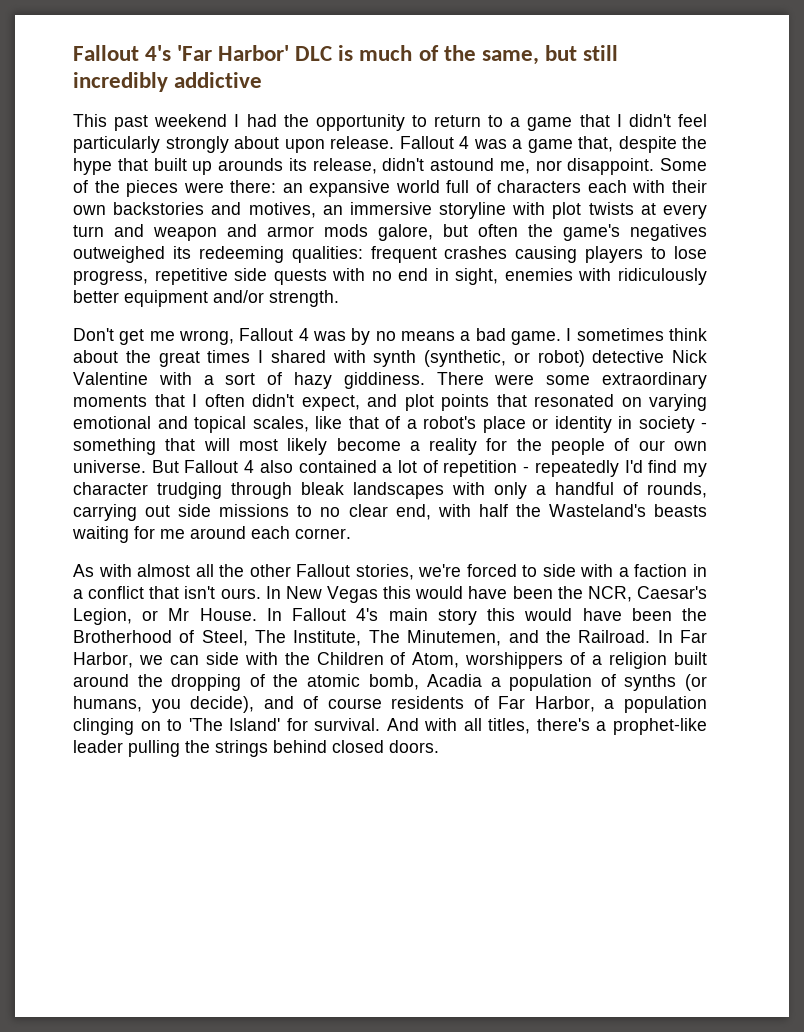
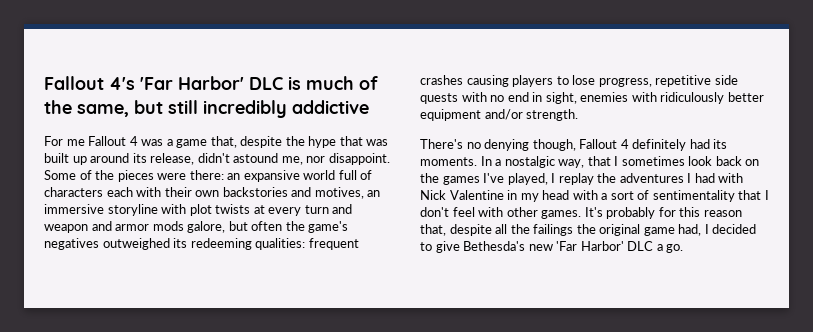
[73,114,707,131] [73,136,394,153] This past weekend I had the opportunity to return to a game that I didn't feel particularly strongly about upon release. -> [44,136,85,146] For me
(148, 164) none -> [366,139,389,146] was
[218,158,283,171] arounds -> [90,153,130,163] around
[73,328,707,345] [73,350,707,367] [73,372,707,389] [73,394,707,411] [73,416,707,433] [73,438,707,455] [73,460,707,477] [73,482,707,499] [73,504,707,521] [72,526,351,543] [73,564,707,580] [73,586,708,603] [73,608,707,625] [73,630,708,646] [73,652,707,669] [73,674,708,691] [73,696,707,713] [73,718,707,735] [73,740,439,757] Don't get me wrong, Fallout 4 was by no means a bad game. I sometimes think about the great times I shared with synth (synthetic, or robot) detective Nick Valentine with a sort of hazy giddiness. There were some extraordinary moments that I often didn't expect, and plot points that resonated on varying emotional and topical scales, like that of a robot's place or identity in society - something that will most likely become a reality for the people of our own universe. But Fallout 4 also contained a lot of repetition - repeatedly I'd find my character trudging through bleak landscapes with only a handful of rounds, carrying out side missions to no clear end, with half the Wasteland's beasts waiting for me around each corner. // As with almost all the other Fallout stories, we're forced to side with a faction in a conflict that isn't ours. In New Vegas this would have been the NCR, Caesar's Legion, or Mr House. In Fallout 4's main story this would have been the Brotherhood of Steel, The Institute, The Minutemen, and the Railroad. In Far Harbor, we can side with the Children of Atom, worshippers of a religion built around the dropping of the atomic bomb, Acadia a population of synths (or humans, you decide), and of course residents of Far Harbor, a population clinging on to 'The Island' for survival. And with all titles, there's a prophet-like leader pulling the strings behind closed doors. -> [420,139,728,151] [420,156,760,168] [420,173,744,185] [420,190,769,202] [420,207,742,219] [420,224,757,236] [420,241,684,253] There's no denying though, Fallout 4 definitely had its moments. In a nostalgic way, that I sometimes look back on the games I've played, I replay the adventures I had with Nick Valentine in my head with a sort of sentimentality that I don't feel with other games. It's probably for this reason that, despite all the failings the original game had, I decided to give Bethesda's new 'Far Harbor' DLC a go.

